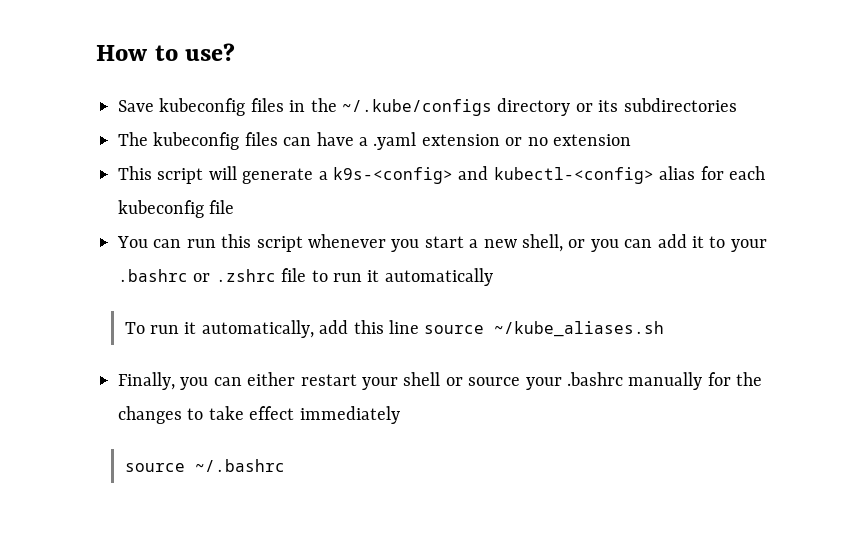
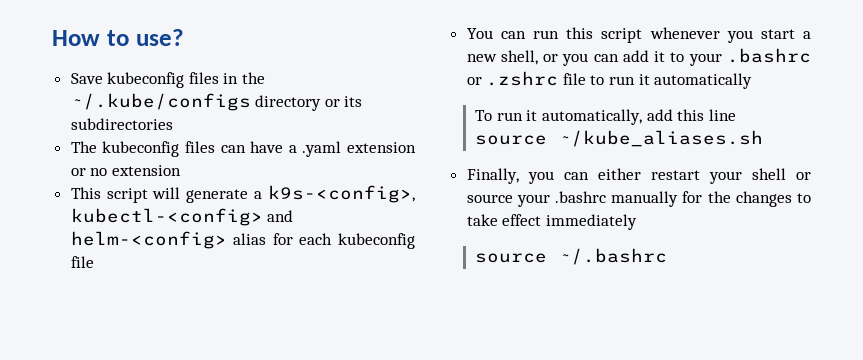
[333,166,654,184] k9s-<config> and kubectl-<config> -> [268,185,416,203] [70,208,294,226] [70,231,227,249] k9s-<config>, kubectl-<config> and helm-<config>

